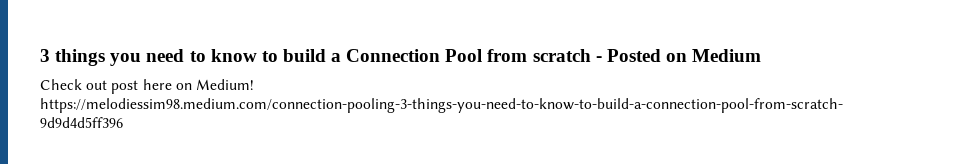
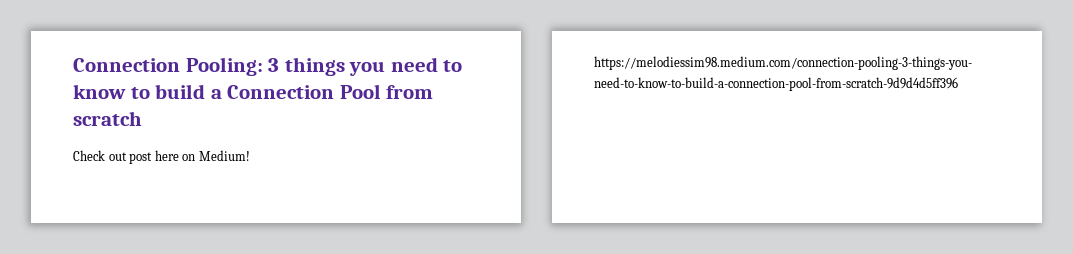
(40, 55) none -> [73,57,263,76] Connection Pooling:
[595,49,762,62] - Posted on Medium -> (142, 118) none

